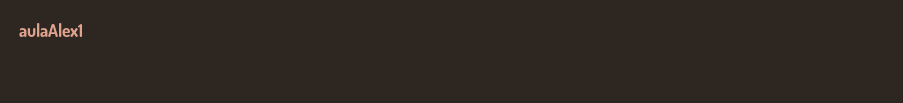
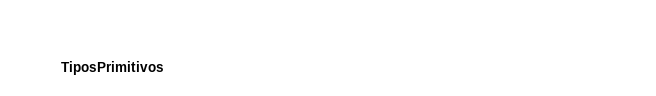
[19,23,83,37] aulaAlex1 -> [61,61,164,75] TiposPrimitivos

